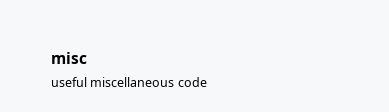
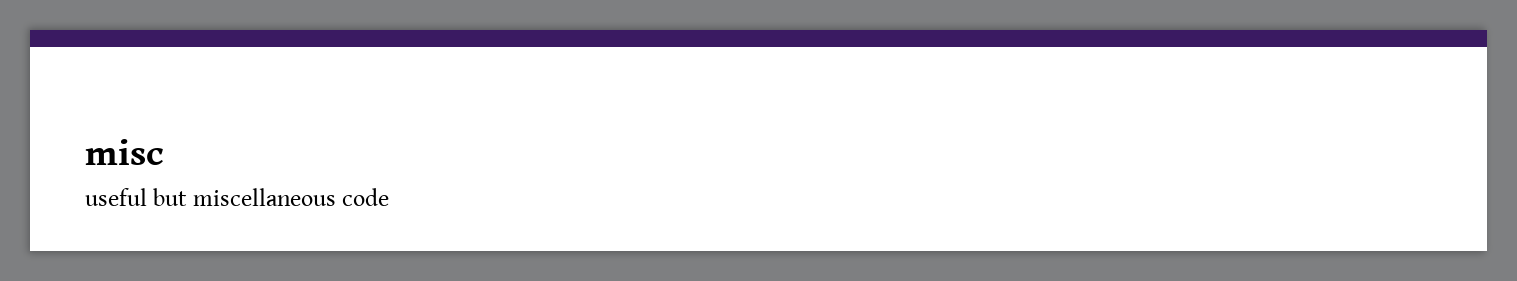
(87, 82) none -> [153,188,188,206] but

